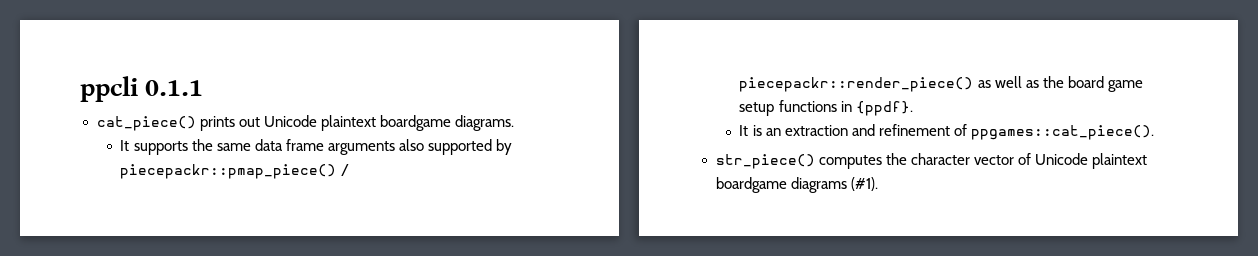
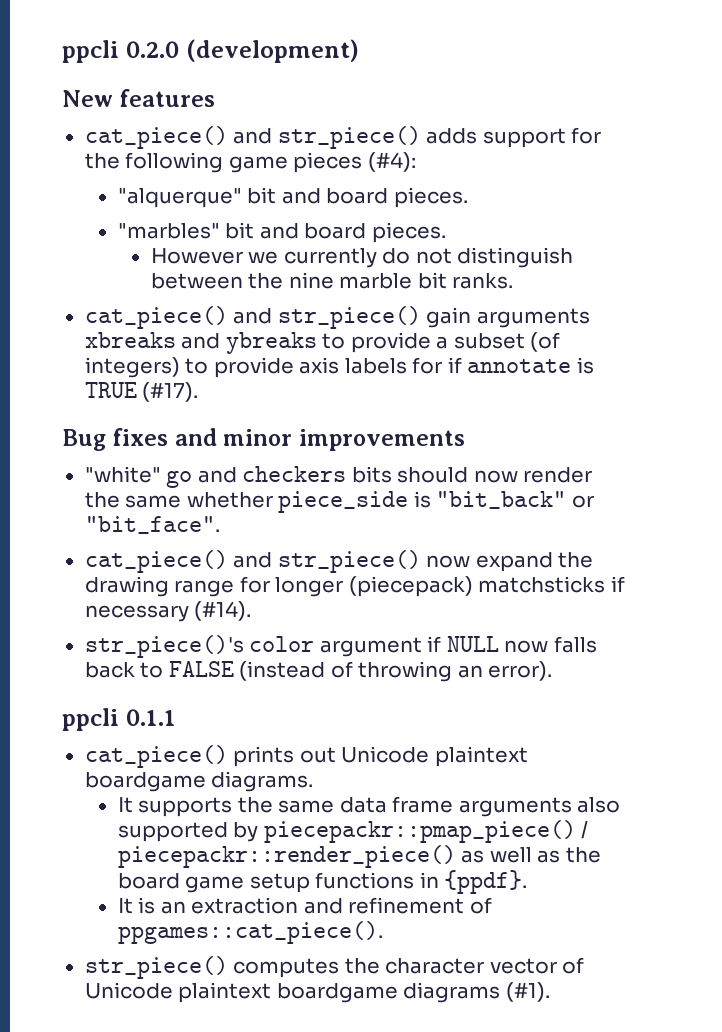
[80,76,138,102] ppcli -> [62,39,359,63] [62,89,216,107] [84,126,602,149] [84,152,416,173] [117,187,468,208] [117,222,446,243] [150,247,574,268] [150,272,514,289] [84,306,590,329] [84,332,561,354] [84,357,594,378] [84,382,199,402] [62,428,465,451] [84,466,593,488] [84,491,594,513] [84,516,220,534] [84,550,594,573] [84,576,625,597] [84,601,252,622] [84,635,597,658] [84,661,553,682] [62,708,119,731] ppcli 0.2.0 (development) // New features // cat_piece() and str_piece() adds support for the following game pieces (#4): // "alquerque" bit and board pieces. // "marbles" bit and board pieces. // However we currently do not distinguish between the nine marble bit ranks. // cat_piece() and str_piece() gain arguments xbreaks and ybreaks to provide a subset (of integers) to provide axis labels for if annotate is TRUE (#17). // Bug fixes and minor improvements // "white" go and checkers bits should now render the same whether piece_side is "bit_back" or "bit_face". // cat_piece() and str_piece() now expand the drawing range for longer (piecepack) matchsticks if necessary (#14). // str_piece()'s color argument if NULL now falls back to FALSE (instead of throwing an error). // ppcli

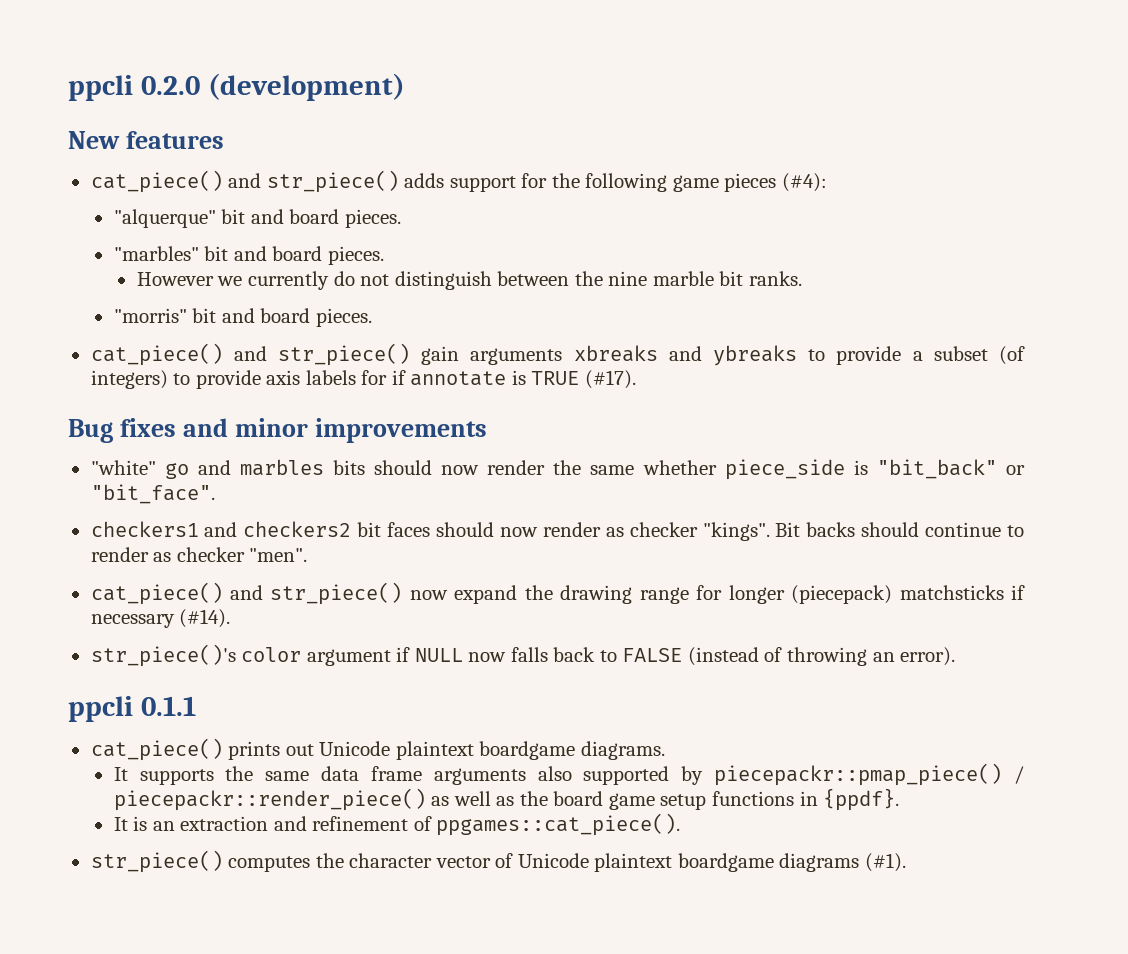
(514, 281) none -> [113,308,372,327] // "morris" bit and board pieces.
[242,466,347,482] checkers -> [239,459,324,476] marbles
(220, 525) none -> [90,521,1024,541] [90,547,308,562] // checkers1 and checkers2 bit faces should now render as checker "kings". Bit backs should continue to render as checker "men".

